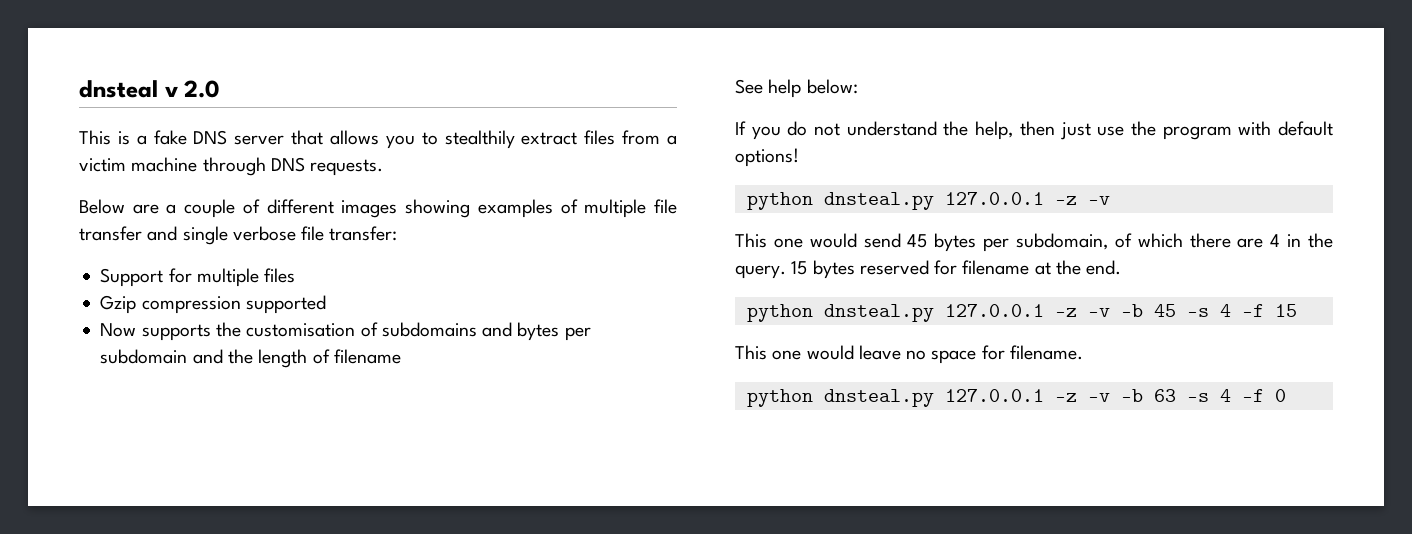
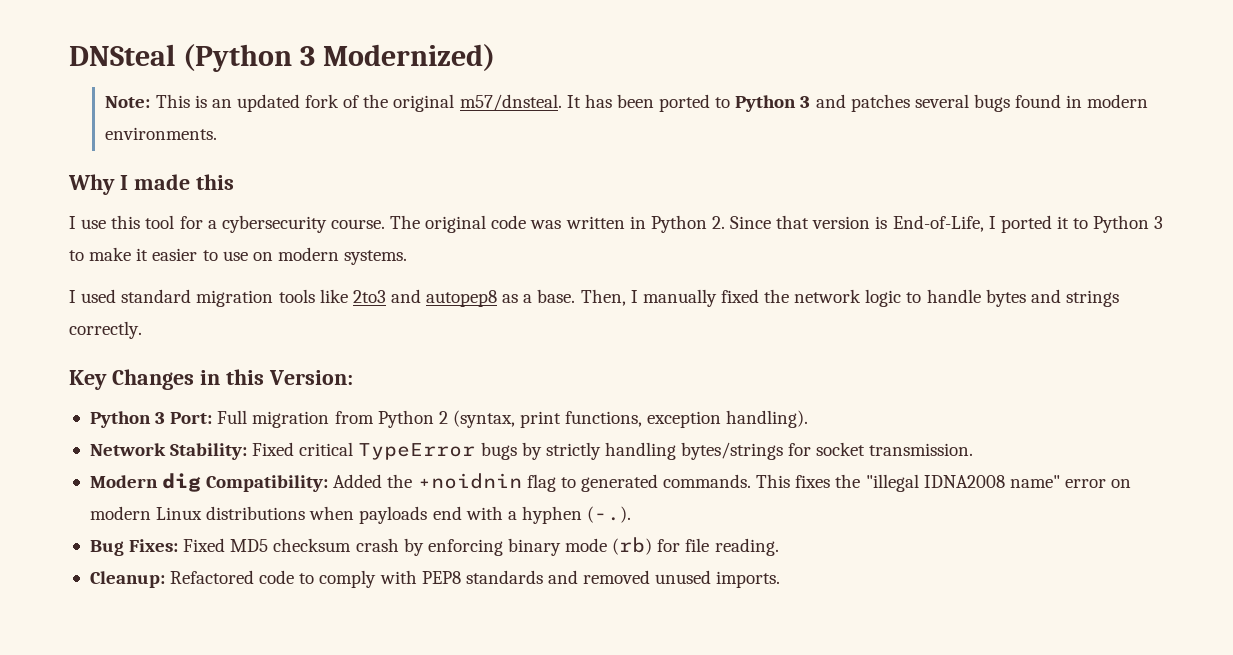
[79,80,221,98] [79,130,677,149] [79,157,384,176] [79,199,678,218] [79,226,398,245] [100,268,296,287] [100,295,326,314] [100,322,591,341] [100,349,401,368] [735,79,858,98] [735,121,1333,140] [735,148,799,167] [746,192,1110,210] [735,233,1333,252] [735,260,1122,279] [746,304,1297,322] [735,345,1083,364] [746,389,1286,407] dnsteal v 2.0 // This is a fake DNS server that allows you to stealthily extract files from a victim machine through DNS requests. // Below are a couple of different images showing examples of multiple file transfer and single verbose file transfer: // Support for multiple files // Gzip compression supported // Now supports the customisation of subdomains and bytes per subdomain and the length of filename // See help below: // If you do not understand the help, then just use the program with default options! // python dnsteal.py 127.0.0.1 -z -v // This one would send 45 bytes per subdomain, of which there are 4 in the query. 15 bytes reserved for filename at the end. // python dnsteal.py 127.0.0.1 -z -v -b 45 -s 4 -f 15 // This one would leave no space for filename. // python dnsteal.py 127.0.0.1 -z -v -b 63 -s 4 -f 0 -> [69,44,495,72] [105,94,1149,112] [105,127,218,140] [68,174,234,195] [69,215,1164,233] [69,247,408,265] [69,289,1119,307] [69,321,142,339] [69,369,353,390] [89,410,809,428] [89,442,974,460] [89,473,1132,492] [89,506,632,524] [89,537,779,556] [89,570,781,588] DNSteal (Python 3 Modernized) // Note: This is an updated fork of the original m57/dnsteal. It has been ported to Python 3 and patches several bugs found in modern environments. // Why I made this // I use this tool for a cybersecurity course. The original code was written in Python 2. Since that version is End-of-Life, I ported it to Python 3 to make it easier to use on modern systems. // I used standard migration tools like 2to3 and autopep8 as a base. Then, I manually fixed the network logic to handle bytes and strings correctly. // Key Changes in this Version: // Python 3 Port: Full migration from Python 2 (syntax, print functions, exception handling). // Network Stability: Fixed critical TypeError bugs by strictly handling bytes/strings for socket transmission. // Modern dig Compatibility: Added the +noidnin flag to generated commands. This fixes the "illegal IDNA2008 name" error on modern Linux distributions when payloads end with a hyphen (-.). // Bug Fixes: Fixed MD5 checksum crash by enforcing binary mode (rb) for file reading. // Cleanup: Refactored code to comply with PEP8 standards and removed unused imports.

